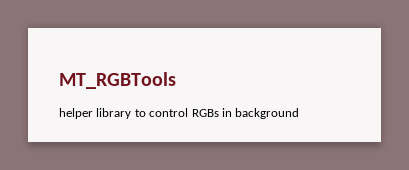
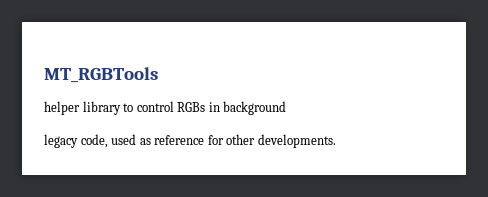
(300, 113) none -> [44,134,336,148] // legacy code, used as reference for other developments.

